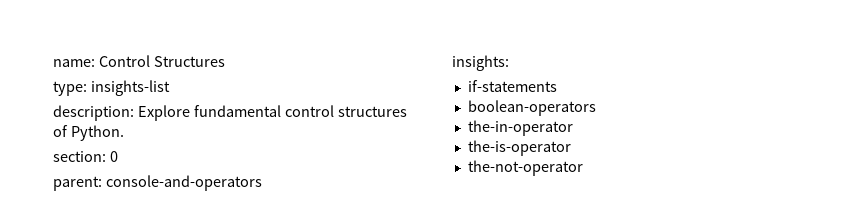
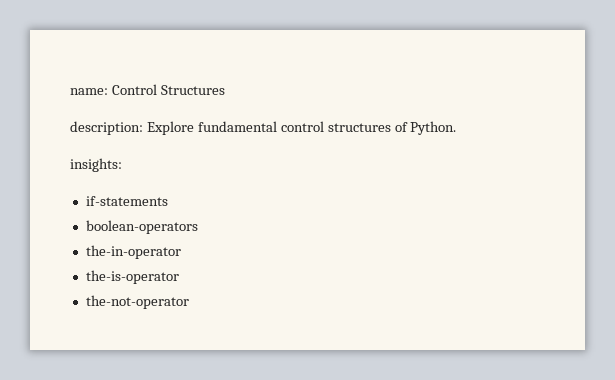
[53,80,170,96] // type: insights-list -> (225, 90) none
[53,151,118,162] [53,175,262,191] // section: 0 // parent: console-and-operators -> (457, 128) none

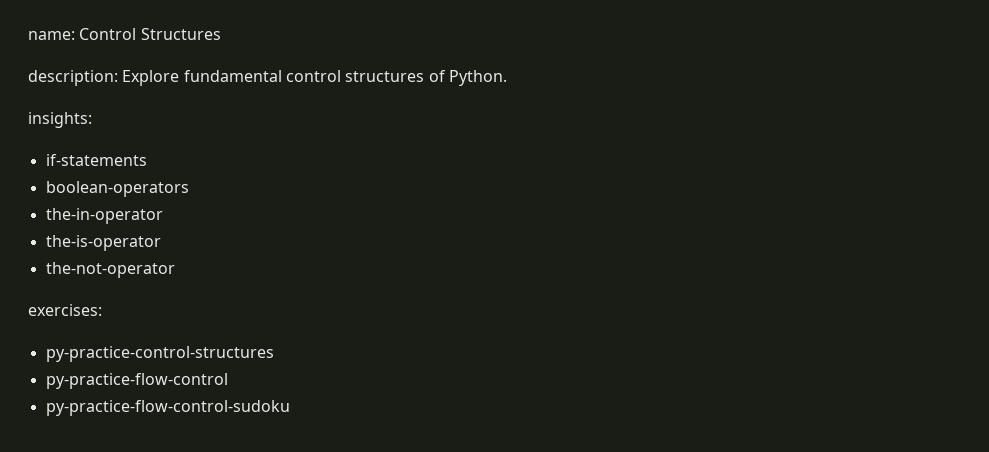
(189, 302) none -> [28,304,102,316] [45,346,274,362] [45,373,228,389] [45,400,290,416] // exercises: // py-practice-control-structures // py-practice-flow-control // py-practice-flow-control-sudoku

